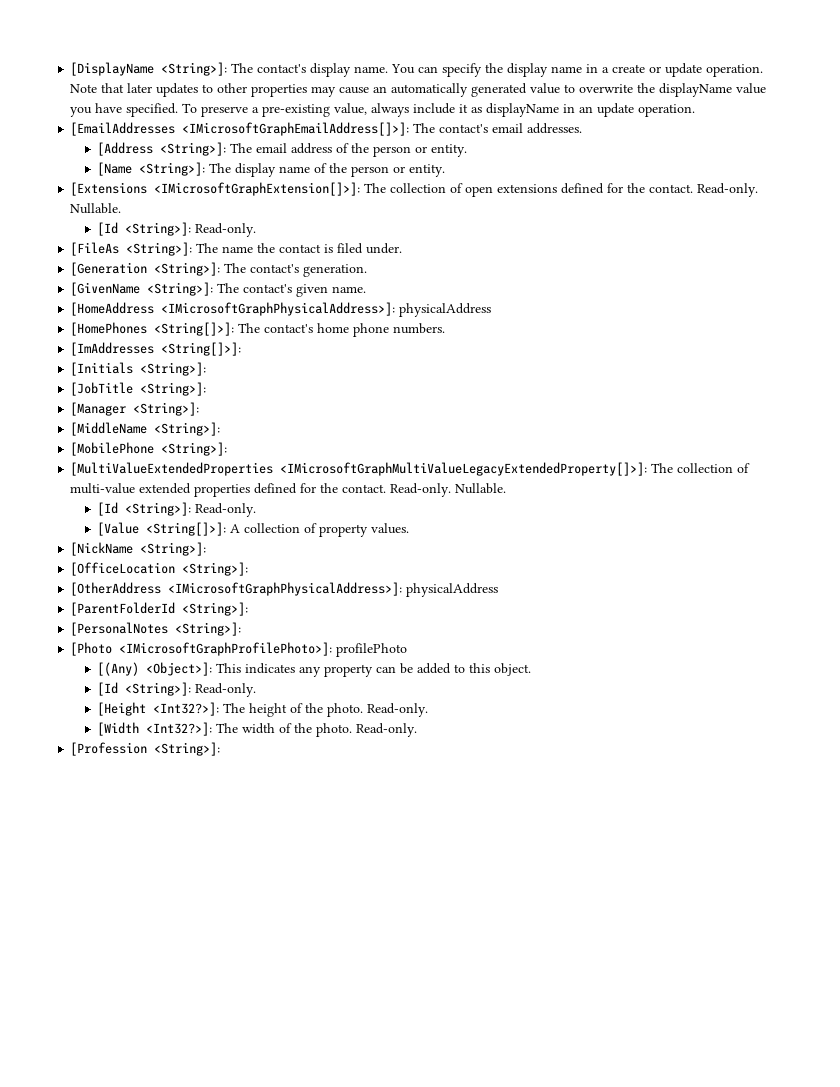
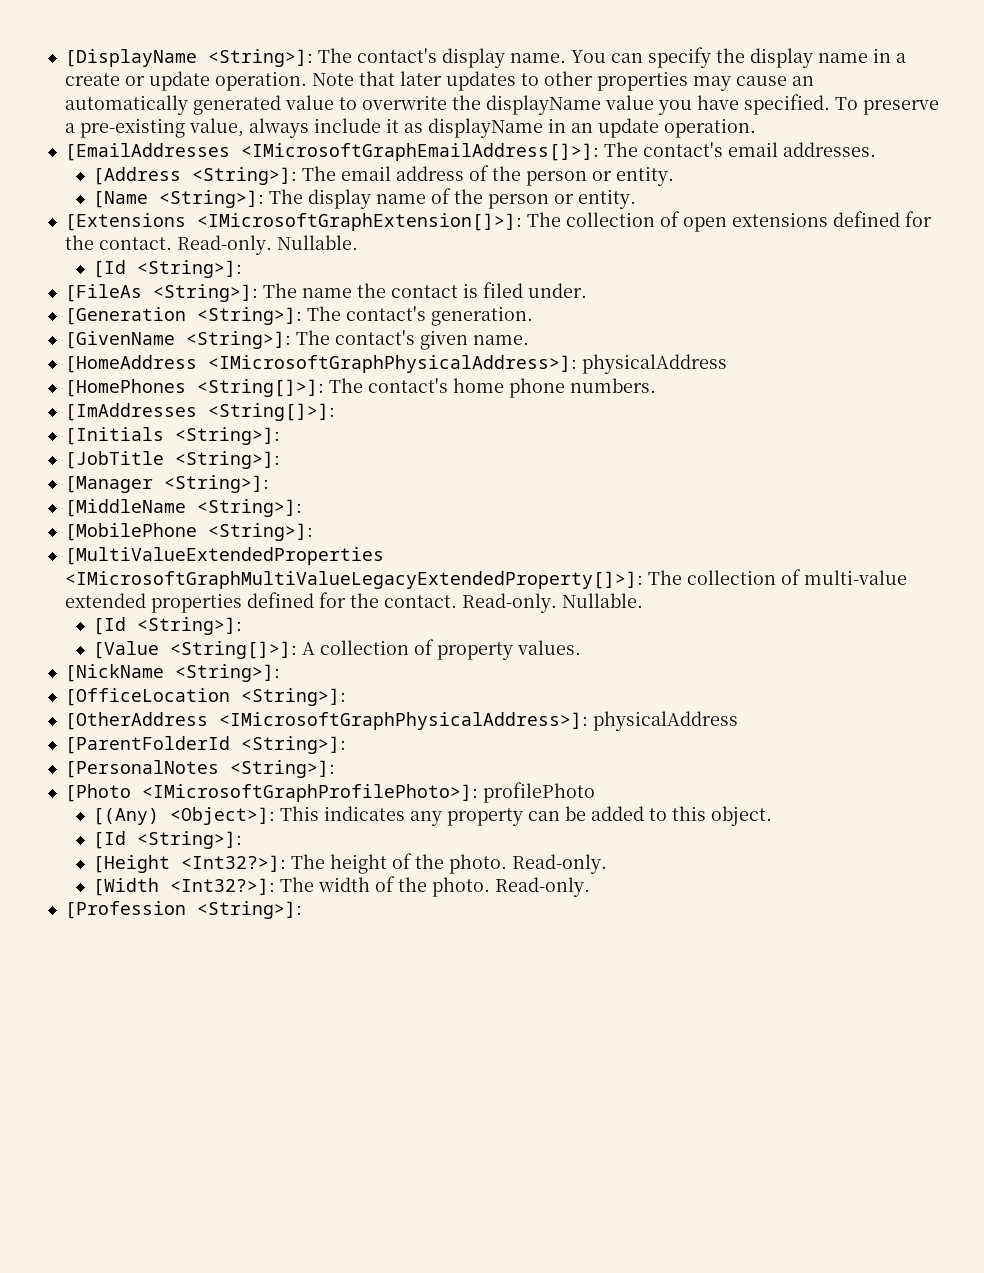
[195,223,257,237] Read-only. -> (243, 269) none
[195,503,257,517] Read-only. -> (243, 626) none
[195,683,257,697] Read-only. -> (243, 840) none

